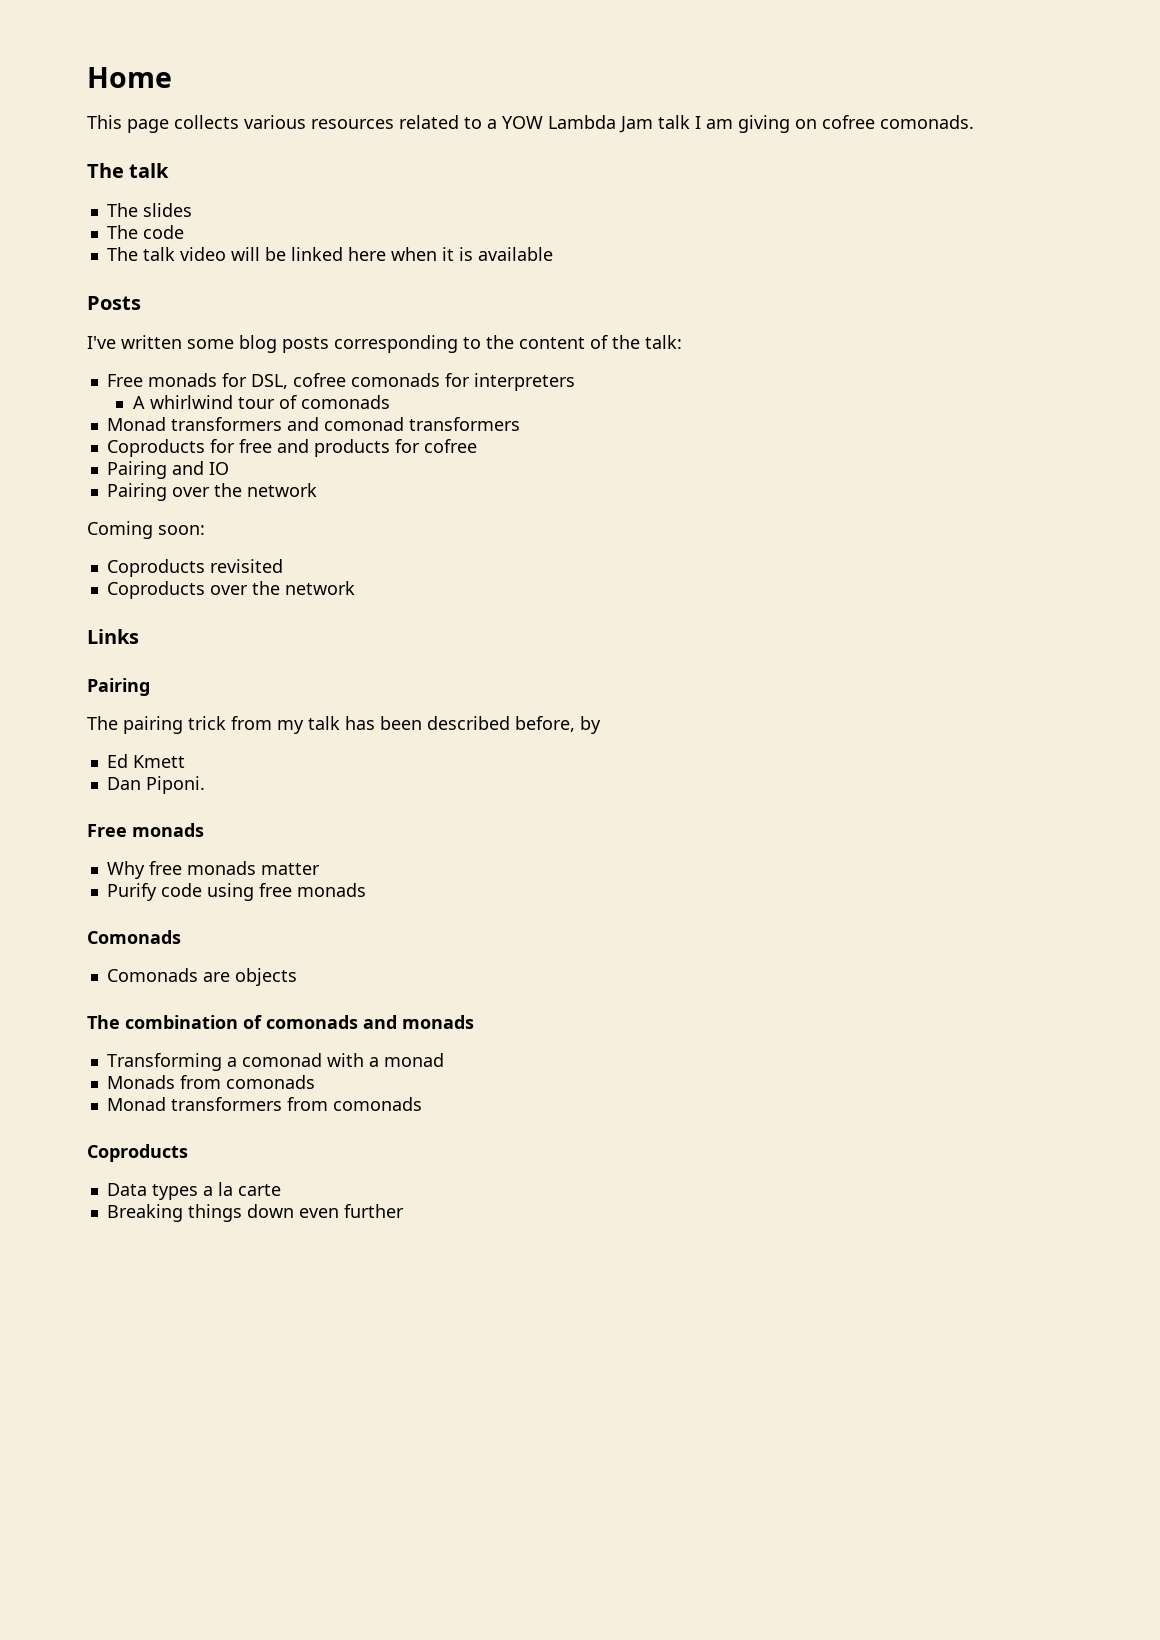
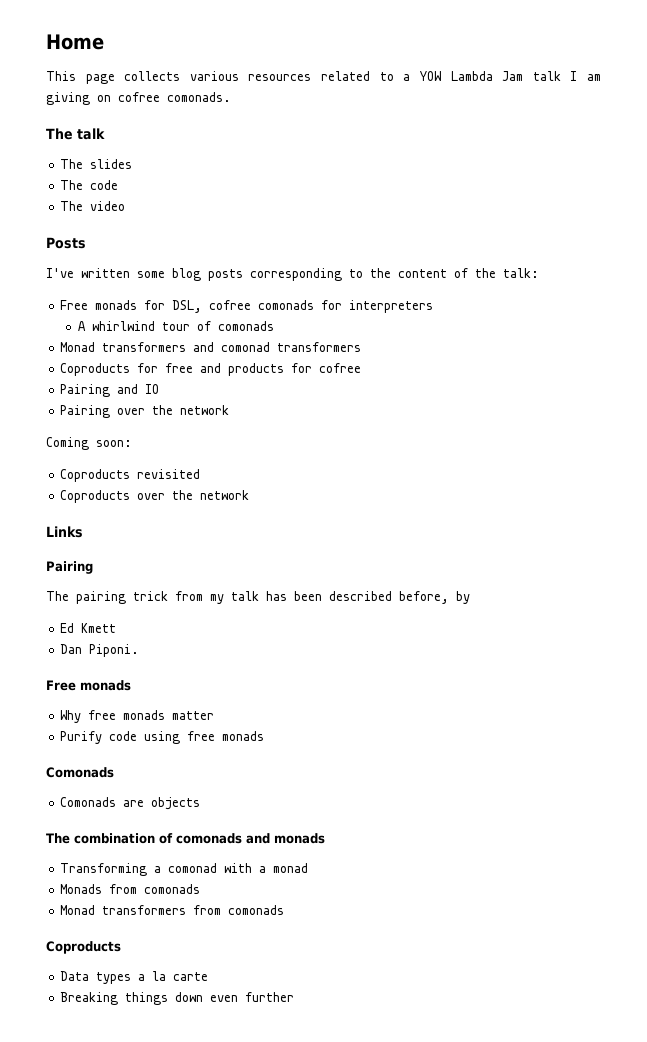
[142,247,175,261] talk -> (84, 206) none
[230,247,553,261] will be linked here when it is available -> (126, 206) none

